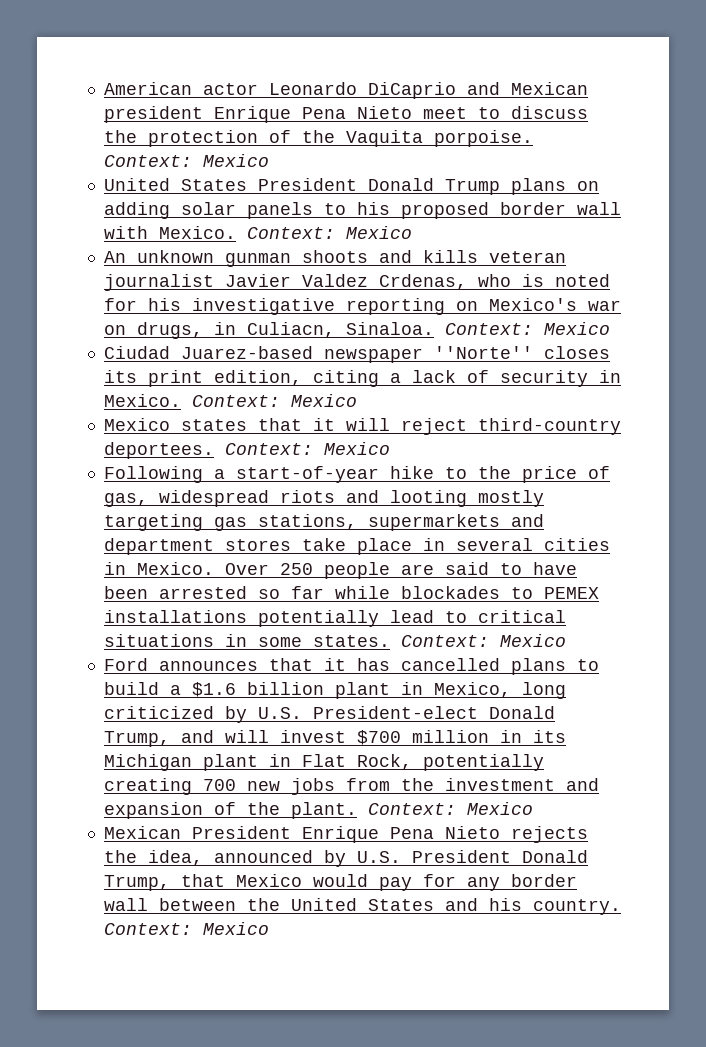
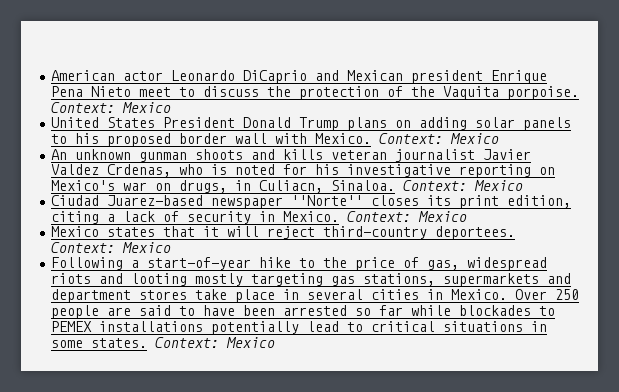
[103,658,599,675] [103,682,566,699] [103,706,555,723] [103,730,566,747] [103,754,544,771] [103,778,599,795] [103,802,533,819] [103,826,588,843] [103,850,588,867] [103,874,577,891] [103,898,621,915] [103,922,269,935] // Ford announces that it has cancelled plans to build a $1.6 billion plant in Mexico, long criticized by U.S. President-elect Donald Trump, and will invest $700 million in its Michigan plant in Flat Rock, potentially creating 700 new jobs from the investment and expansion of the plant. Context: Mexico // Mexican President Enrique Pena Nieto rejects the idea, announced by U.S. President Donald Trump, that Mexico would pay for any border wall between the United States and his country. Context: Mexico -> (276, 342) none

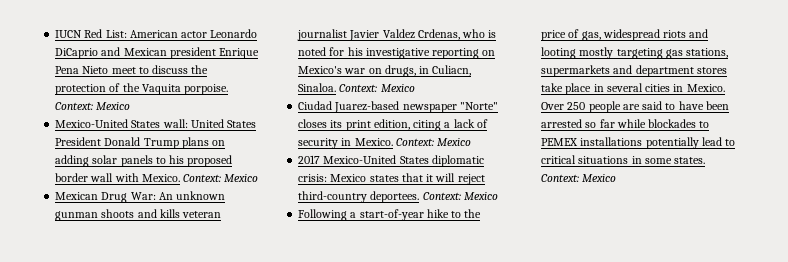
(51, 75) none -> [55,29,127,38] IUCN Red List:
(172, 107) none -> [55,119,188,128] Mexico-United States wall:
(500, 138) none -> [55,192,156,203] Mexican Drug War:
[291,195,364,206] ''Norte'' -> [459,102,498,110] "Norte"
(468, 216) none -> [298,155,484,167] [298,174,328,182] 2017 Mexico-United States diplomatic crisis:

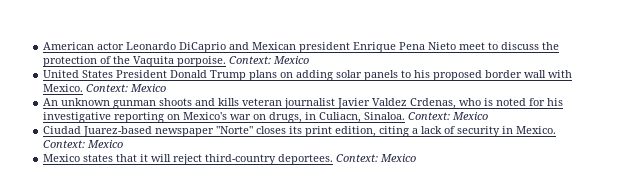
[55,29,127,38] IUCN Red List: -> (43, 46) none
[55,119,188,128] Mexico-United States wall: -> (310, 60) none
[55,192,156,203] Mexican Drug War: -> (167, 88) none
[298,155,484,167] [298,174,328,182] 2017 Mexico-United States diplomatic crisis: -> (124, 144) none
[298,209,482,221] [541,29,709,41] [541,47,729,59] [541,65,727,77] [541,83,725,95] [541,101,729,113] [541,119,710,128] [541,137,736,149] [541,155,706,164] [541,174,617,182] // Following a start-of-year hike to the price of gas, widespread riots and looting mostly targeting gas stations, supermarkets and department stores take place in several cities in Mexico. Over 250 people are said to have been arrested so far while blockades to PEMEX installations potentially lead to critical situations in some states. Context: Mexico -> (417, 158) none

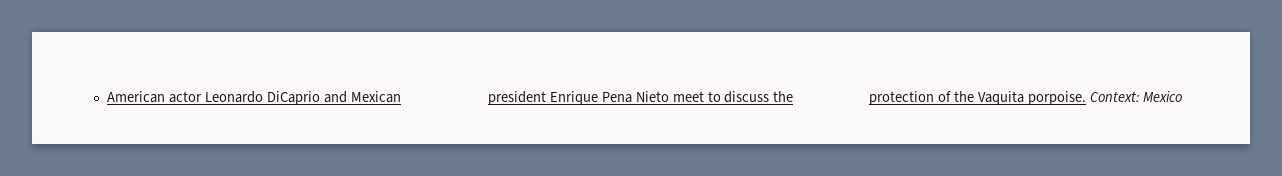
[43,70,573,81] [43,84,167,92] [43,98,564,109] [43,112,489,123] [43,126,557,137] [43,140,124,148] [43,154,417,165] // United States President Donald Trump plans on adding solar panels to his proposed border wall with Mexico. Context: Mexico // An unknown gunman shoots and kills veteran journalist Javier Valdez Crdenas, who is noted for his investigative reporting on Mexico's war on drugs, in Culiacn, Sinaloa. Context: Mexico // Ciudad Juarez-based newspaper "Norte" closes its print edition, citing a lack of security in Mexico. Context: Mexico // Mexico states that it will reject third-country deportees. Context: Mexico -> (1183, 96) none

